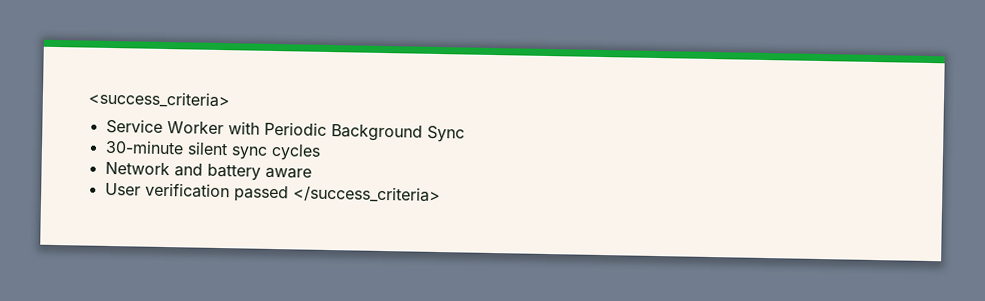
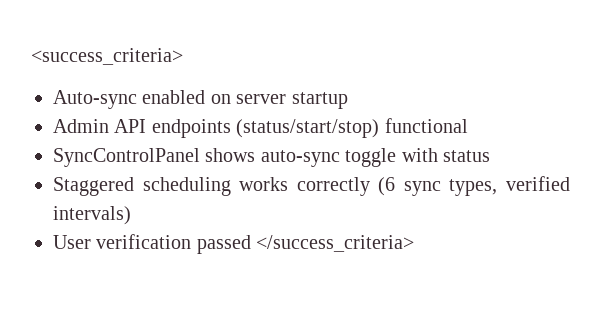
[105,118,465,143] [104,139,321,161] [104,161,312,181] Service Worker with Periodic Background Sync // 30-minute silent sync cycles // Network and battery aware -> [53,90,348,109] [53,118,468,138] [53,148,490,167] [53,176,570,196] [53,206,131,225] Auto-sync enabled on server startup // Admin API endpoints (status/start/stop) functional // SyncControlPanel shows auto-sync toggle with status // Staggered scheduling works correctly (6 sync types, verified intervals)

